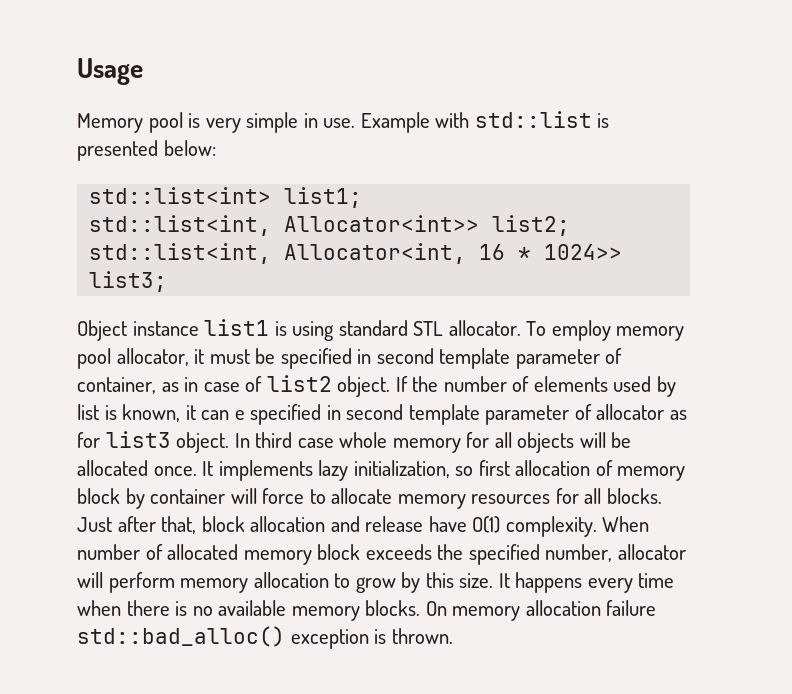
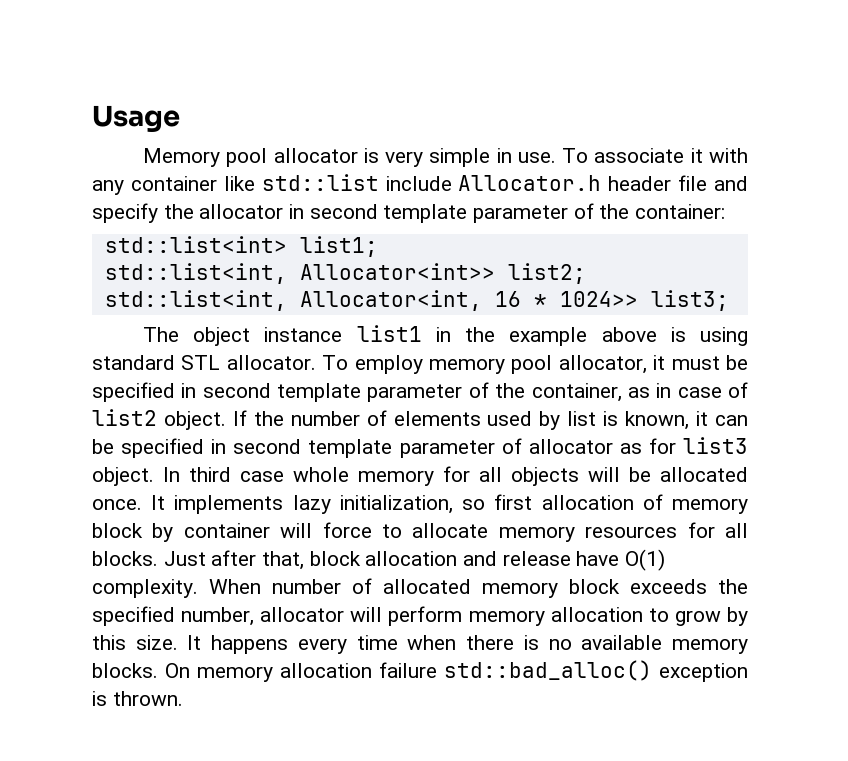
(183, 122) none -> [273,148,358,163] allocator
[360,111,610,133] [77,140,216,161] Example with std::list is presented below: -> [562,148,748,163] [92,174,748,195] [92,203,726,223] To associate it with any container like std::list include Allocator.h header file and specify the allocator in second template parameter of the container:
[77,319,270,341] Object instance list1 -> [143,325,657,346] The object instance list1 in the example above
(623, 356) none -> [495,383,526,398] the
[234,410,245,420] e -> [92,439,114,454] be

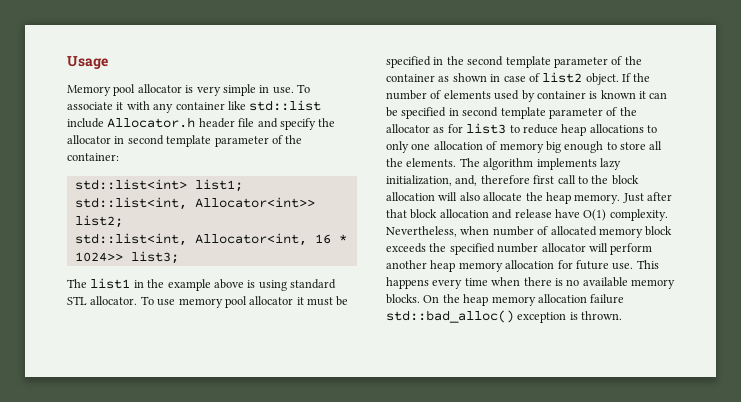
[193,327,343,346] object instance -> (87, 283) none
[354,355,423,374] employ -> [157,299,176,306] use
[558,355,647,374] allocator, -> [249,296,294,305] allocator
[202,382,650,402] second template parameter of the container, as -> [446,56,642,68] [386,73,487,82] the second template parameter of the container as shown
[567,411,690,430] list is known, -> [536,90,636,99] container is known
(522, 446) none -> [619,107,637,116] the
[92,466,748,486] [92,494,748,514] [92,522,748,542] [92,551,158,566] object. In third case whole memory for all objects will be allocated once. It implements lazy initialization, so first allocation of memory block by container will force to allocate memory resources for all blocks. -> [509,124,657,136] [386,141,663,153] [386,158,621,170] [386,175,639,186] [386,192,621,204] to reduce heap allocations to only one allocation of memory big enough to store all the elements. The algorithm implements lazy initialization, and, therefore first call to the block allocation will also allocate the heap memory.
[262,551,305,570] that, -> [386,209,407,218] that
[209,579,261,594] When -> [386,226,490,237] Nevertheless, when
[181,607,255,626] number, -> [497,243,539,253] number
[468,607,748,626] [92,635,202,650] memory allocation to grow by this size. It -> [386,260,659,272] another heap memory allocation for future use. This
(190, 670) none -> [442,294,489,306] the heap

